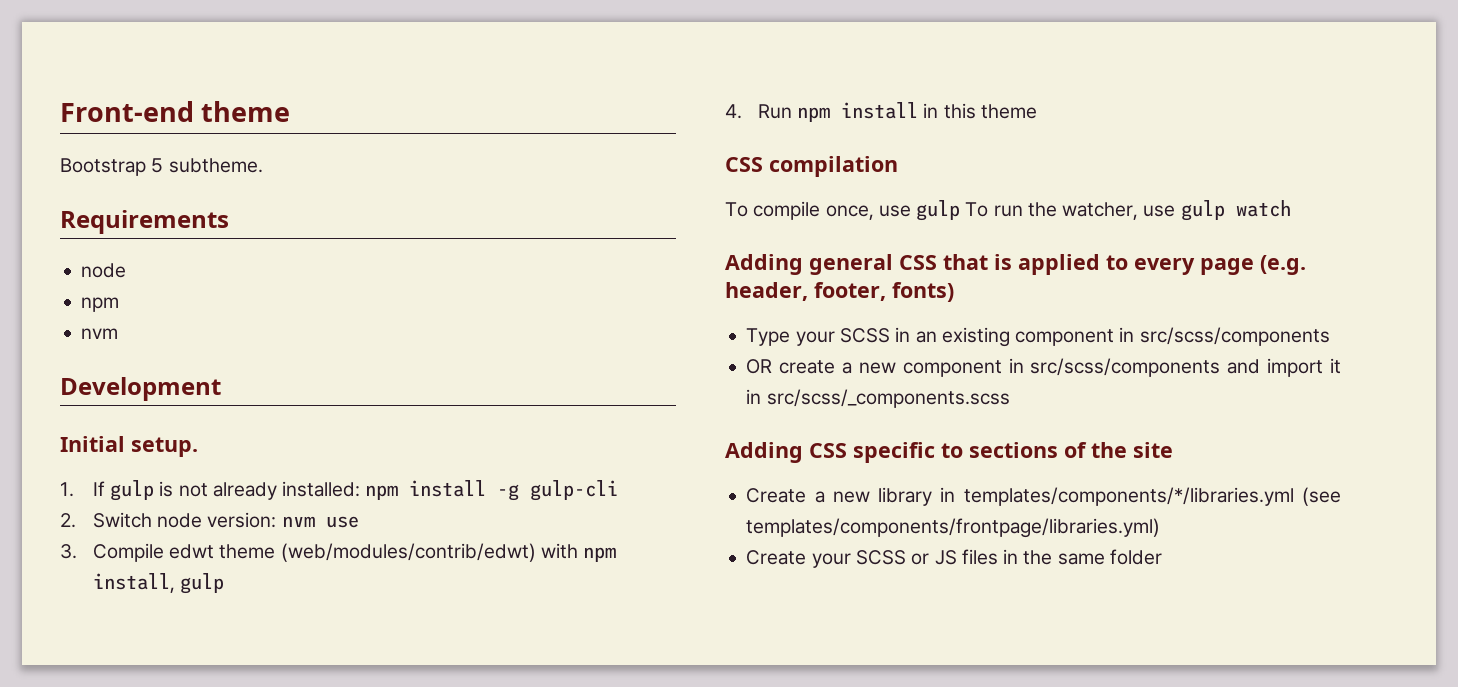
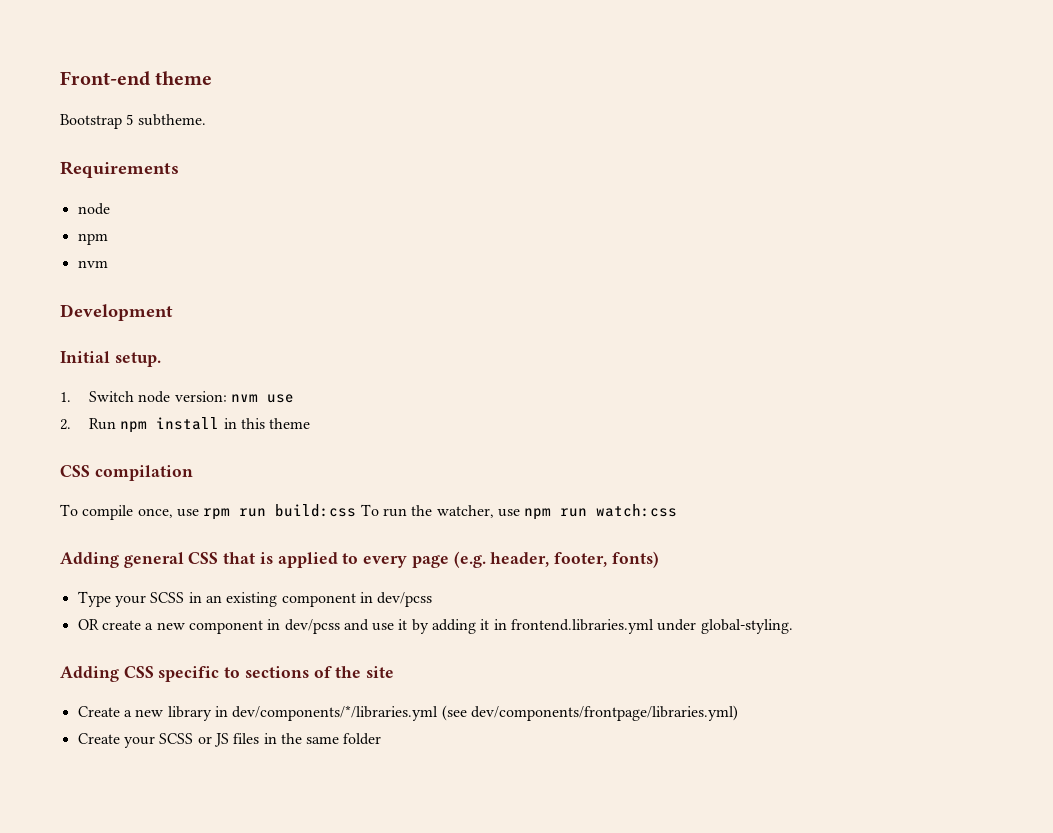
[92,480,619,501] [60,513,76,528] If gulp is not already installed: npm install -g gulp-cli // 2. -> (71, 397) none
[60,543,617,562] [92,573,224,594] [725,104,742,119] 3. Compile edwt theme (web/modules/contrib/edwt) with npm install, gulp // 4. -> [60,419,71,430] 2.
[916,200,961,221] gulp -> [203,504,357,520] rpm run build:css
[1180,200,1291,221] gulp watch -> [524,504,678,520] npm run watch:css
[1139,327,1330,346] src/scss/components -> [377,592,433,607] dev/pcss
[1030,358,1341,377] [746,389,1010,408] src/scss/components and import it in src/scss/_components.scss -> [284,619,793,634] dev/pcss and use it by adding it in frontend.libraries.yml under global-styling.
[963,487,1341,506] [746,518,1161,538] templates/components/*/libraries.yml (see templates/components/frontpage/libraries.yml) -> [232,705,738,721] dev/components/*/libraries.yml (see dev/components/frontpage/libraries.yml)

